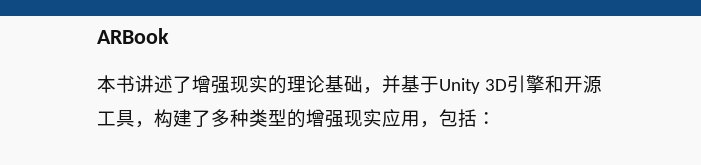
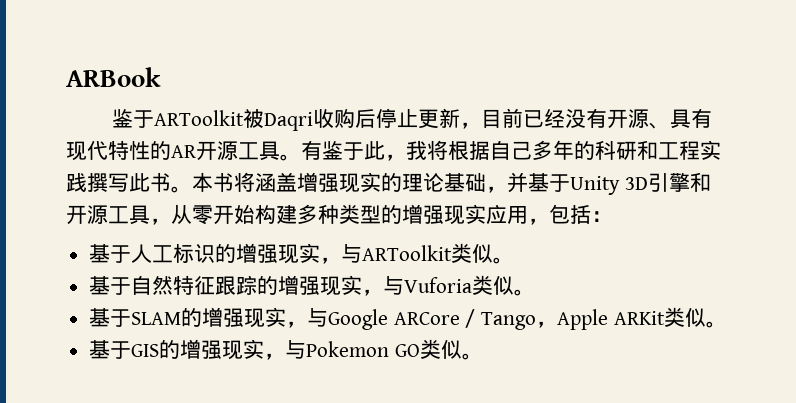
[97,75,192,93] 本书讲述了 -> [111,108,712,131] [66,140,721,161] [66,172,297,193] 鉴于ARToolkit被Daqri收购后停止更新，目前已经没有开源、具有现代特性的AR开源工具。有鉴于此，我将根据自己多年的科研和工程实践撰写此书。本书将涵盖
[154,109,211,128] 构建了 -> [171,204,297,225] 从零开始构建
(496, 118) none -> [89,243,515,264] [89,275,536,296] [89,307,727,330] [89,339,483,360] // 基于人工标识的增强现实，与ARToolkit类似。 // 基于自然特征跟踪的增强现实，与Vuforia类似。 // 基于SLAM的增强现实，与Google ARCore / Tango，Apple ARKit类似。 // 基于GIS的增强现实，与Pokemon GO类似。

